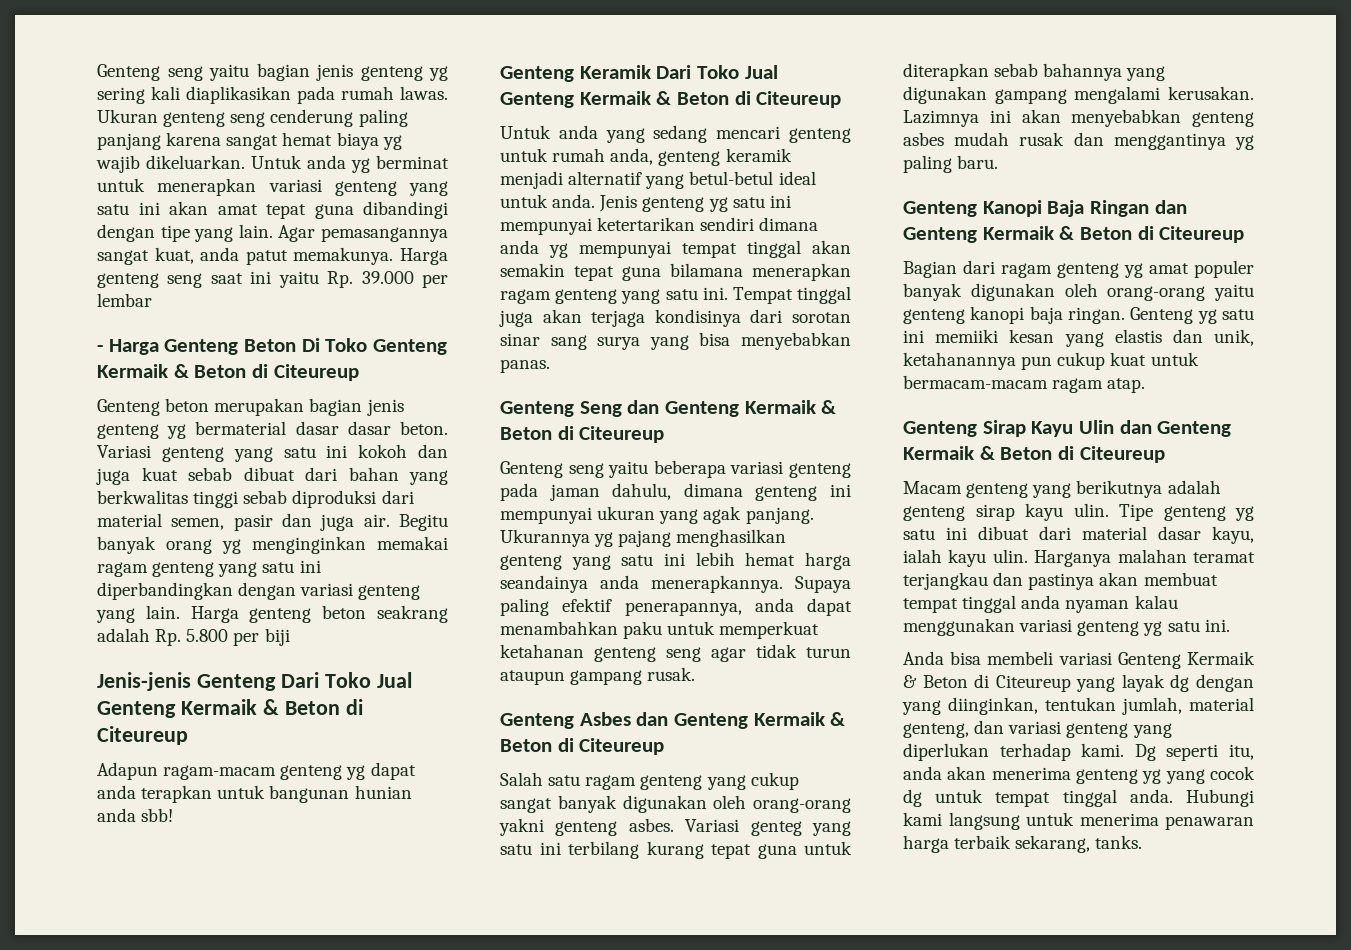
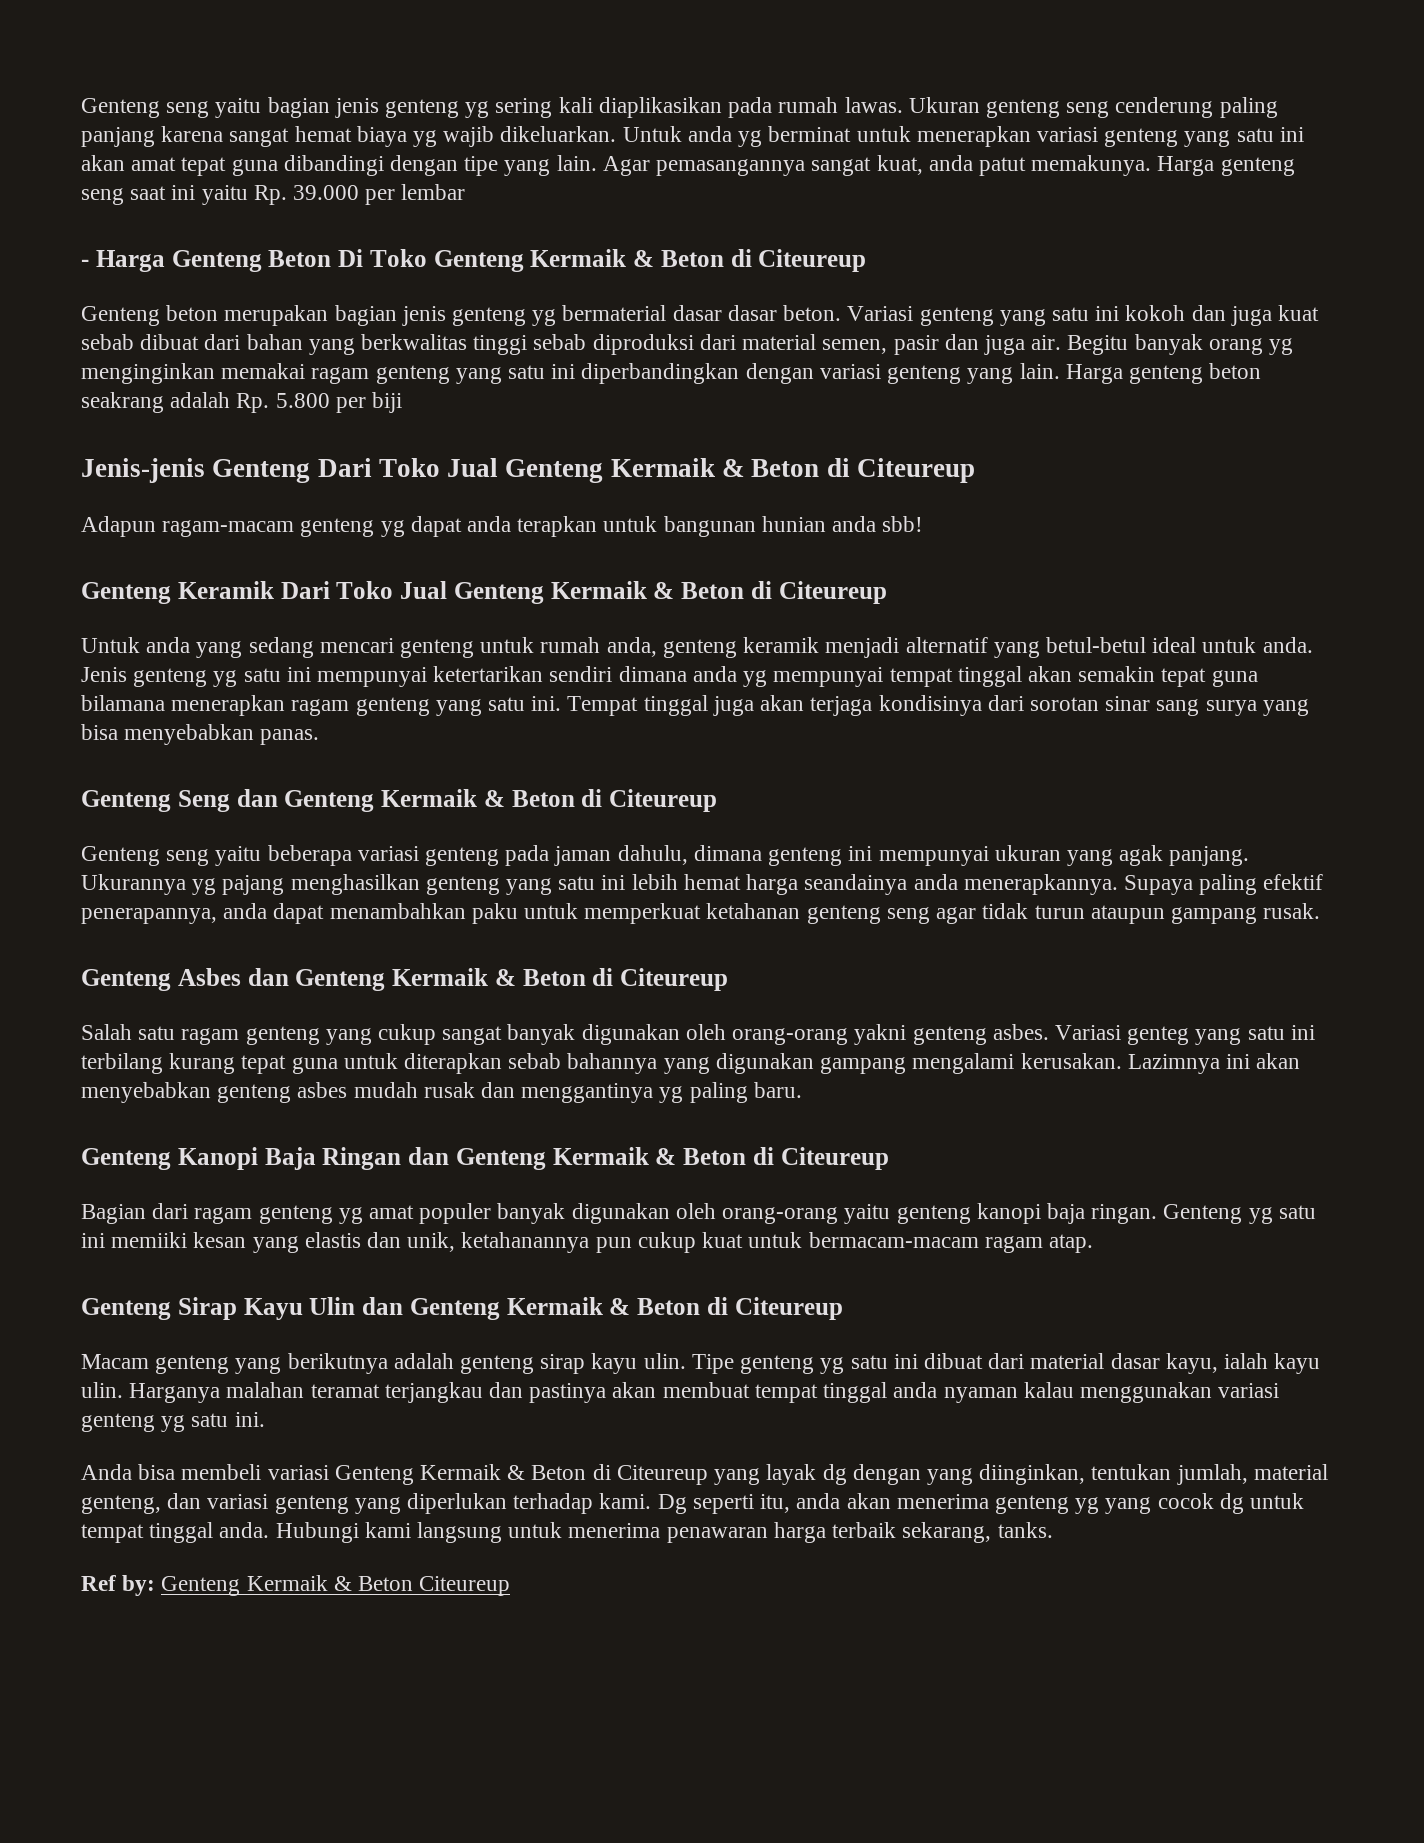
(1143, 842) none -> [81,1575,511,1596] // Ref by: Genteng Kermaik & Beton Citeureup

